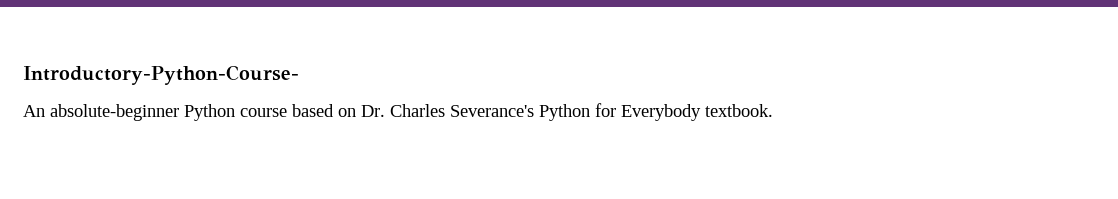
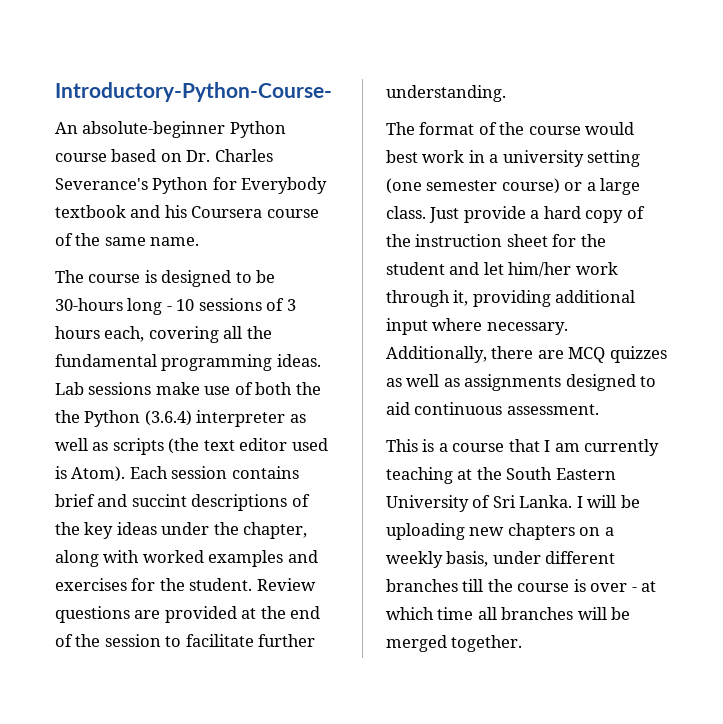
[705,104,773,117] textbook. -> [55,205,319,218] [55,233,200,246] [55,270,276,287] [55,298,296,315] [55,326,272,343] [55,354,321,371] [55,382,321,395] [55,410,306,427] [55,438,328,455] [55,466,299,482] [55,494,310,511] [55,522,308,539] [55,550,318,567] [55,578,316,591] [55,606,321,623] [55,634,316,647] [386,85,506,102] [386,122,635,135] [386,150,641,167] [386,178,641,195] [386,206,645,223] [386,234,606,247] [386,262,618,277] [386,290,636,307] [386,318,568,335] [386,346,667,363] [386,374,657,391] [386,402,599,415] [386,439,660,456] [386,467,616,484] [386,495,640,512] [386,523,614,540] [386,551,616,568] [386,579,657,592] [386,607,631,620] [386,635,523,652] textbook and his Coursera course of the same name. // The course is designed to be 30-hours long - 10 sessions of 3 hours each, covering all the fundamental programming ideas. Lab sessions make use of both the the Python (3.6.4) interpreter as well as scripts (the text editor used is Atom). Each session contains brief and succint descriptions of the key ideas under the chapter, along with worked examples and exercises for the student. Review questions are provided at the end of the session to facilitate further understanding. // The format of the course would best work in a university setting (one semester course) or a large class. Just provide a hard copy of the instruction sheet for the student and let him/her work through it, providing additional input where necessary. Additionally, there are MCQ quizzes as well as assignments designed to aid continuous assessment. // This is a course that I am currently teaching at the South Eastern University of Sri Lanka. I will be uploading new chapters on a weekly basis, under different branches till the course is over - at which time all branches will be merged together.

